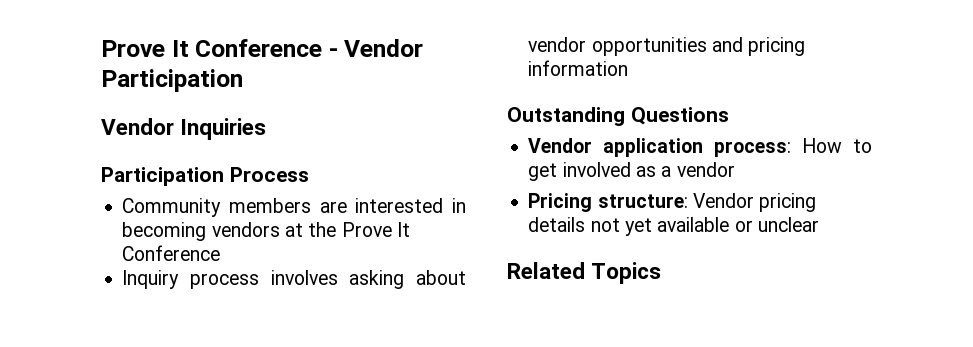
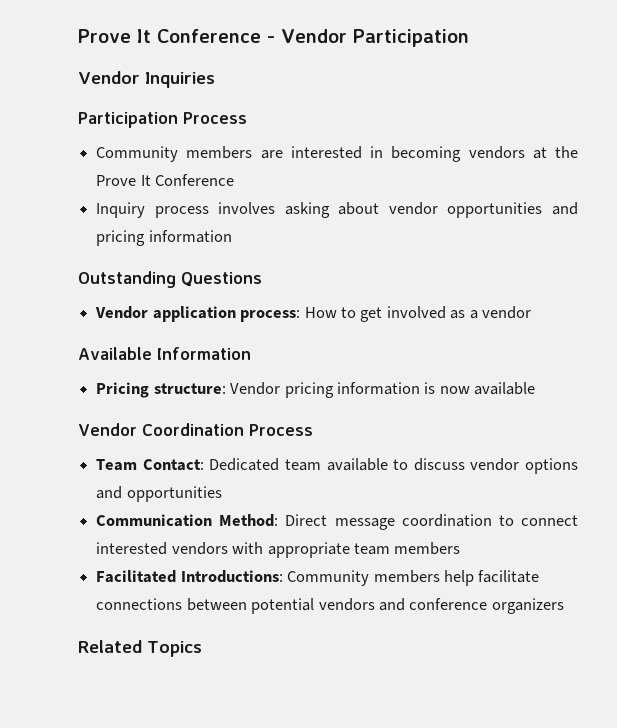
(735, 169) none -> [78,347,251,360] // Available Information
[528,217,819,236] details not yet available or unclear -> [336,382,536,395] [78,423,313,436] [96,458,578,474] [96,486,222,502] [96,514,578,530] [96,542,461,558] [96,570,540,586] [96,598,564,614] information is now available // Vendor Coordination Process // Team Contact: Dedicated team available to discuss vendor options and opportunities // Communication Method: Direct message coordination to connect interested vendors with appropriate team members // Facilitated Introductions: Community members help facilitate connections between potential vendors and conference organizers

